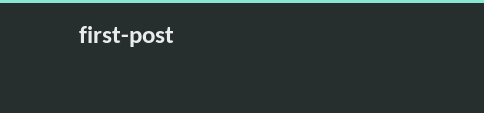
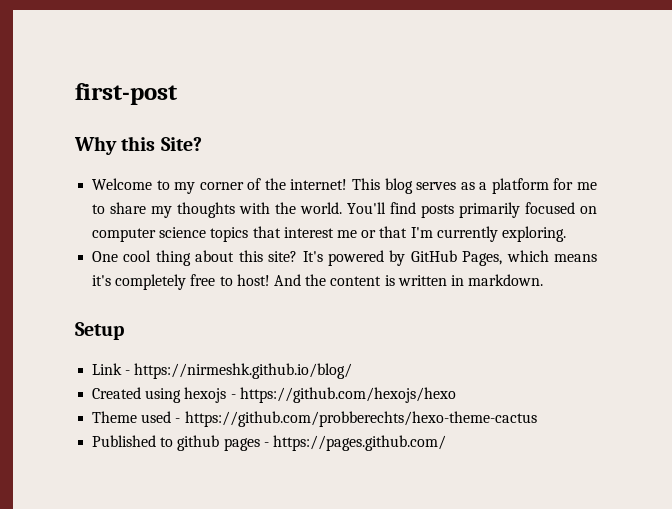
(174, 36) none -> [74,136,202,155] [92,178,597,194] [92,202,597,218] [92,226,566,242] [92,250,597,266] [92,274,544,290] [75,322,124,340] [92,363,353,379] [92,387,456,403] [92,411,537,427] [92,435,446,451] // Why this Site? // Welcome to my corner of the internet! This blog serves as a platform for me to share my thoughts with the world. You'll find posts primarily focused on computer science topics that interest me or that I'm currently exploring. // One cool thing about this site? It's powered by GitHub Pages, which means it's completely free to host! And the content is written in markdown. // Setup // Link - https://nirmeshk.github.io/blog/ // Created using hexojs - https://github.com/hexojs/hexo // Theme used - https://github.com/probberechts/hexo-theme-cactus // Published to github pages - https://pages.github.com/

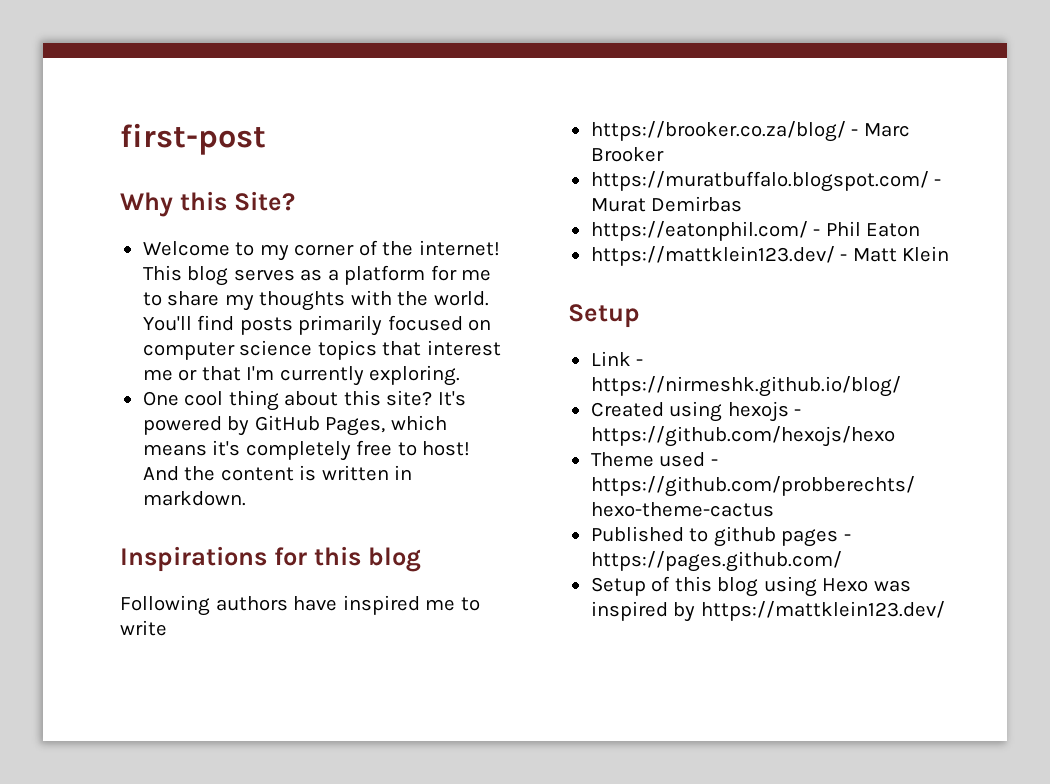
(544, 280) none -> [120,546,421,572] [120,595,480,616] [120,620,167,636] [590,121,910,142] [590,147,664,162] [590,171,942,192] [590,196,743,212] [590,221,921,241] [590,246,950,266] // Inspirations for this blog // Following authors have inspired me to write // https://brooker.co.za/blog/ - Marc Brooker // https://muratbuffalo.blogspot.com/ - Murat Demirbas // https://eatonphil.com/ - Phil Eaton // https://mattklein123.dev/ - Matt Klein
(446, 443) none -> [590,576,911,597] [590,601,945,622] // Setup of this blog using Hexo was inspired by https://mattklein123.dev/

